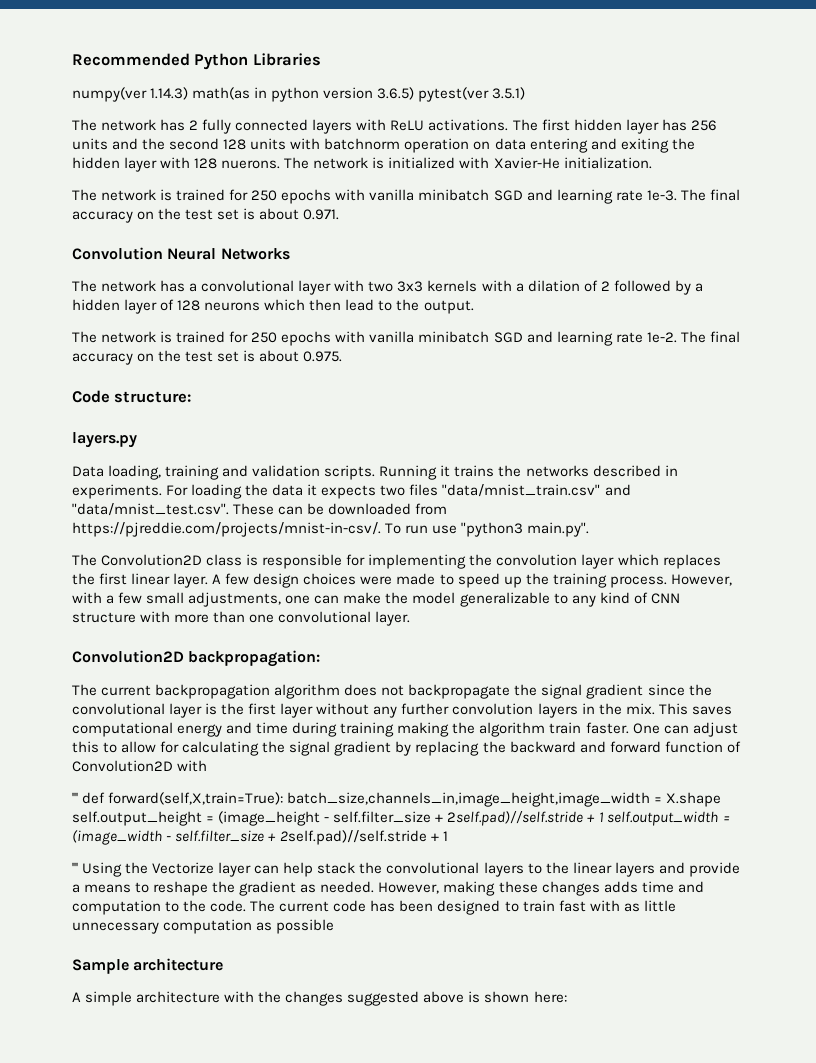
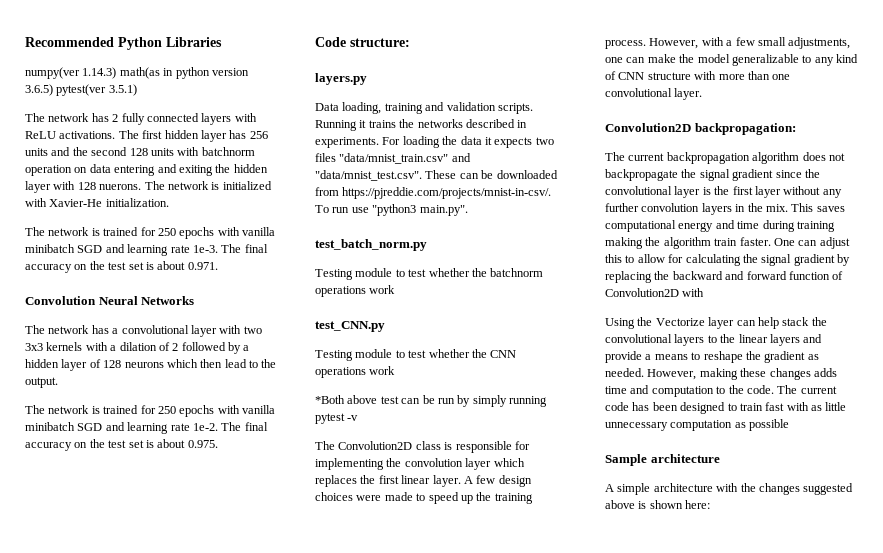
(590, 529) none -> [315,239,427,251] [315,268,544,280] [315,285,396,297] [315,321,385,332] [315,349,517,361] [315,366,396,378] [315,395,547,407] [315,413,359,424] // test_batch_norm.py // Testing module to test whether the batchnorm operations work // test_CNN.py // Testing module to test whether the CNN operations work // *Both above test can be run by simply running pytest -v
[72,792,722,807] [72,811,731,826] [72,830,449,845] [72,862,78,873] ''' def forward(self,X,train=True): batch_size,channels_in,image_height,image_width = X.shape self.output_height = (image_height - self.filter_size + 2self.pad)//self.stride + 1 self.output_width = (image_width - self.filter_size + 2self.pad)//self.stride + 1 // ''' -> (705, 292) none

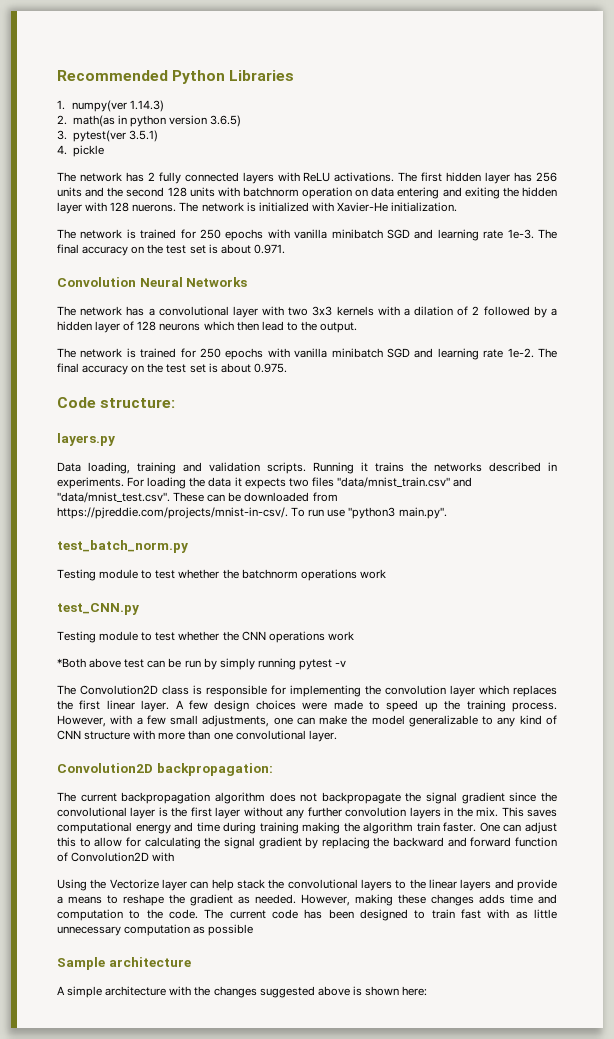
(222, 42) none -> [57,100,65,110] 1.
(117, 73) none -> [57,115,67,125] // 2.
(53, 90) none -> [57,130,67,140] // 3.
(137, 90) none -> [57,145,104,157] // 4. pickle

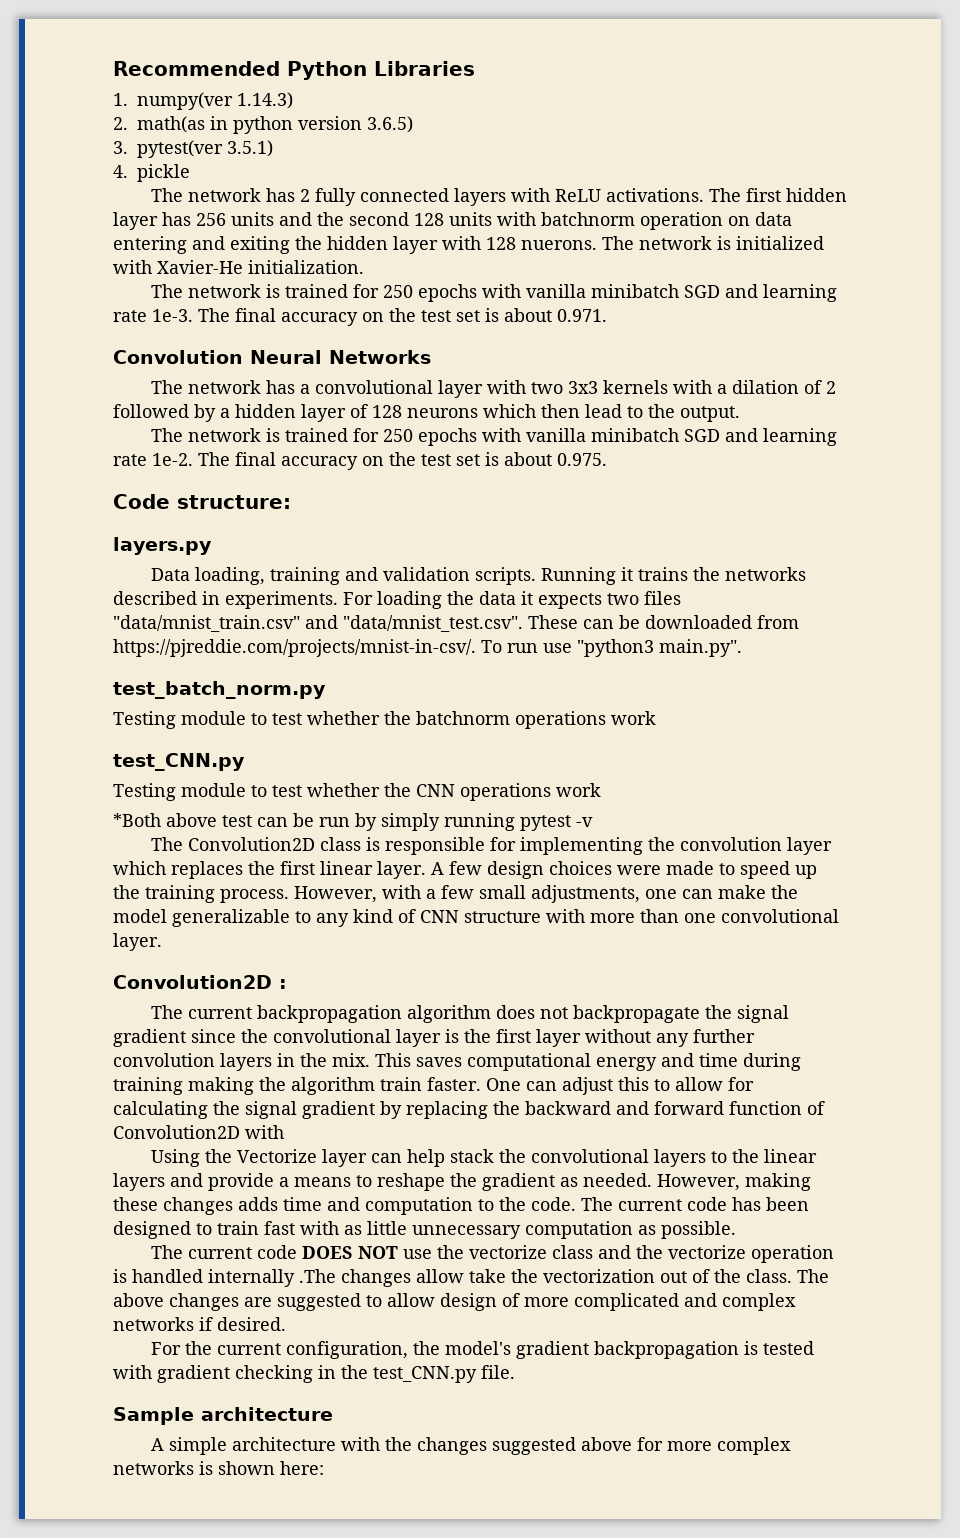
[156,763,273,776] backpropagation: -> [279,979,287,989] :
[208,924,254,936] possible -> [661,1221,736,1239] [150,1245,834,1263] [113,1269,829,1287] [113,1293,796,1311] [113,1317,286,1331] [150,1341,814,1359] [113,1365,515,1383] possible. // The current code DOES NOT use the vectorize class and the vectorize operation is handled internally .The changes allow take the vectorization out of the class. The above changes are suggested to allow design of more complicated and complex networks if desired. // For the current configuration, the model's gradient backpropagation is tested with gradient checking in the test_CNN.py file.
(350, 991) none -> [636,1437,791,1455] [113,1461,194,1475] for more complex networks

